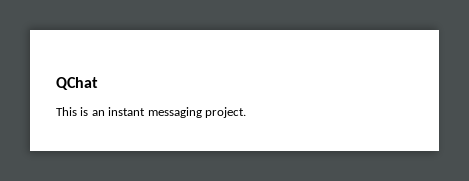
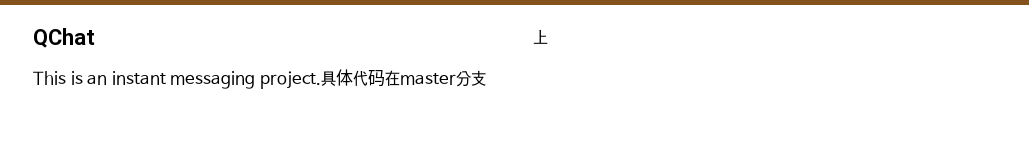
(246, 112) none -> [320,69,486,87] [533,29,548,44] 具体代码在master分支上

